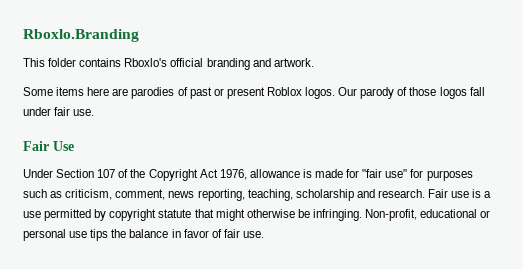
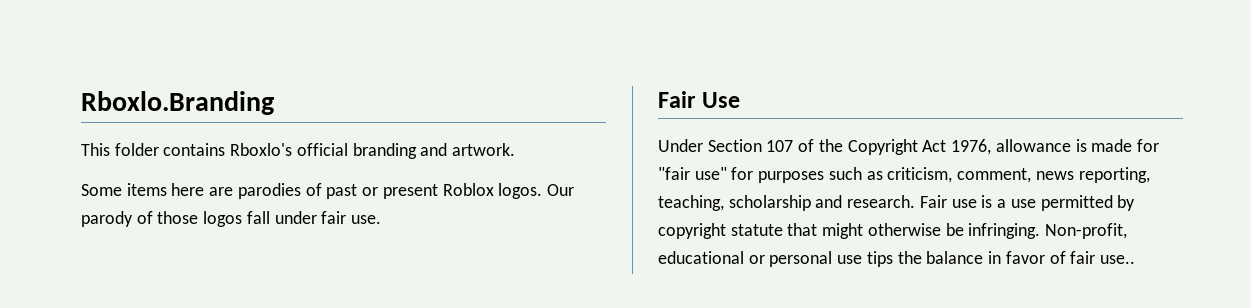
[242,231,264,238] use. -> [1099,255,1135,264] use..

